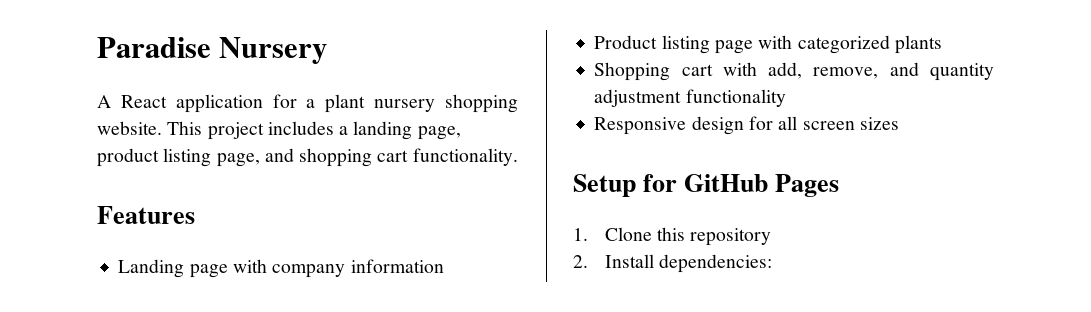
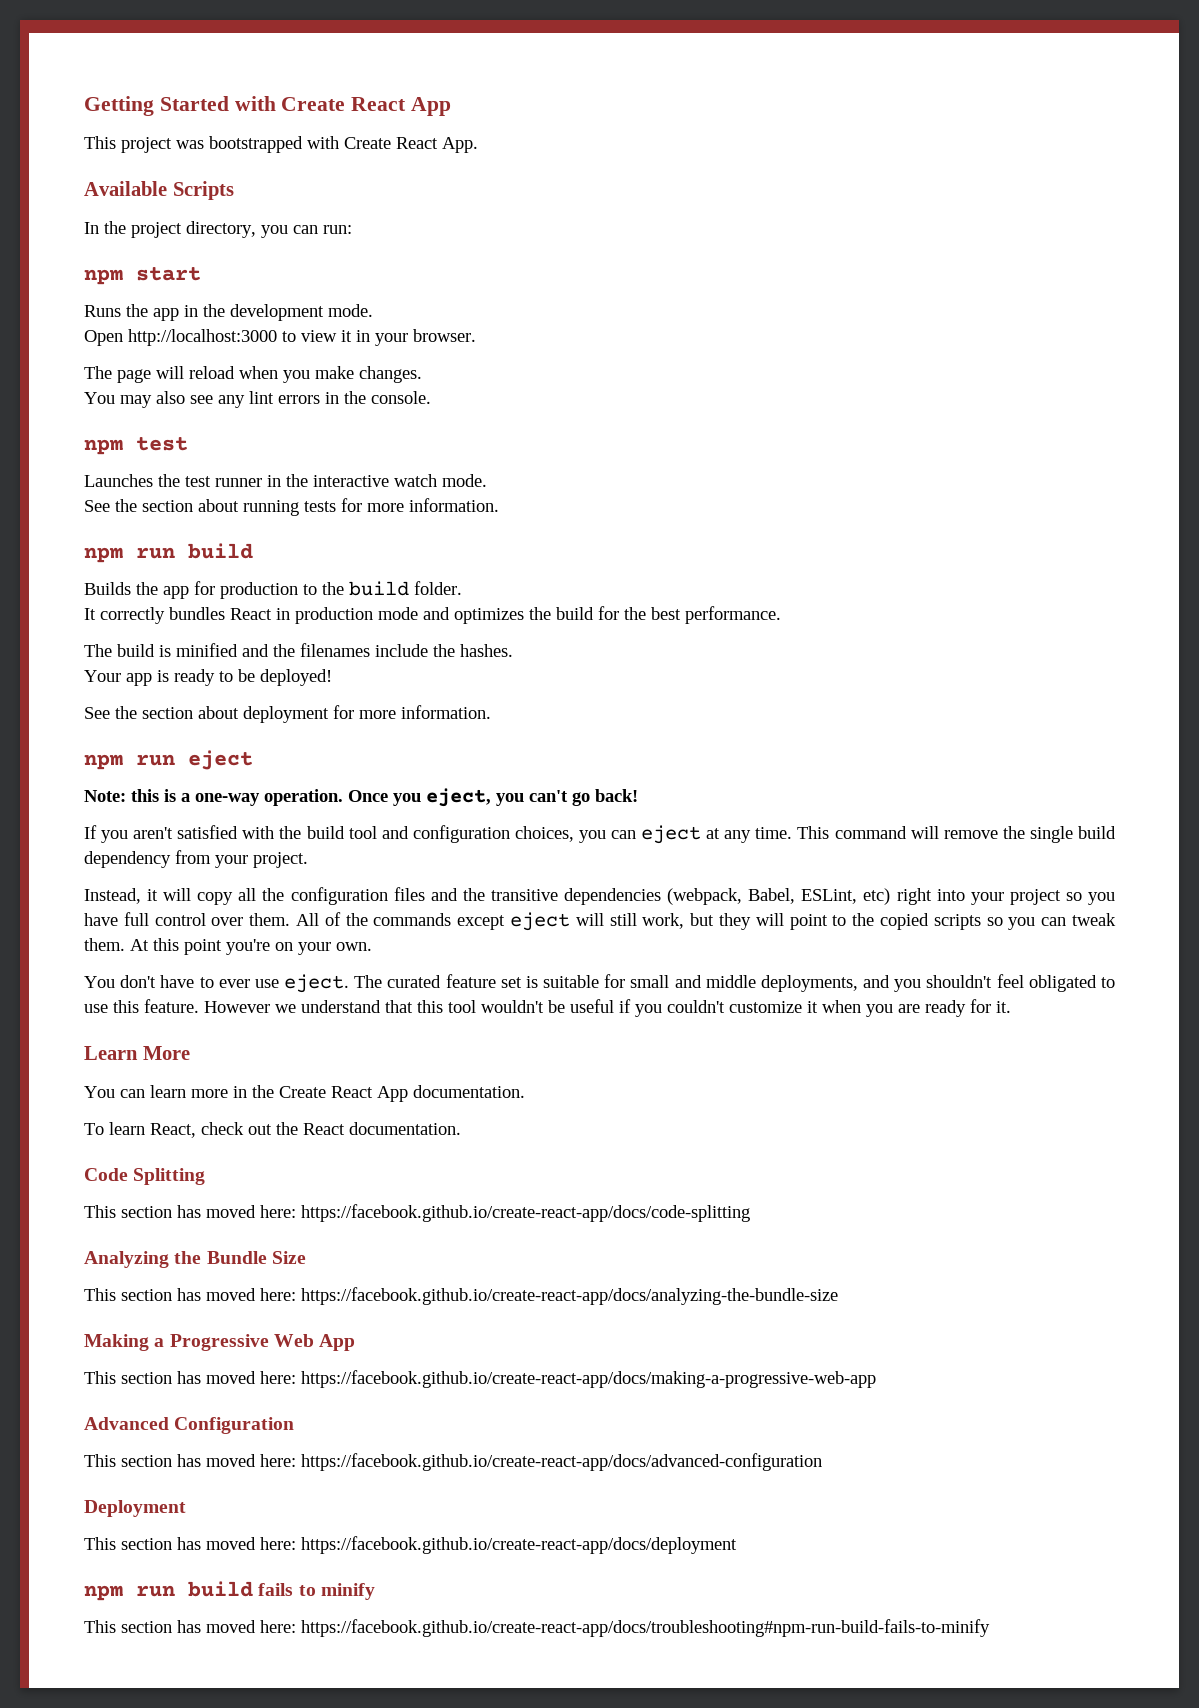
[97,37,328,64] [97,94,518,113] [97,121,461,140] [97,148,518,167] [97,206,195,224] [118,259,444,278] [594,35,942,54] [594,62,994,81] [594,89,786,107] [594,116,899,135] [573,174,840,197] [573,227,772,246] [573,254,773,273] Paradise Nursery // A React application for a plant nursery shopping website. This project includes a landing page, product listing page, and shopping cart functionality. // Features // Landing page with company information // Product listing page with categorized plants // Shopping cart with add, remove, and quantity adjustment functionality // Responsive design for all screen sizes // Setup for GitHub Pages // 1. Clone this repository // 2. Install dependencies: -> [84,96,452,116] [84,136,478,153] [84,181,234,200] [84,221,352,238] [84,267,201,285] [84,304,373,321] [84,329,476,346] [84,366,422,383] [84,391,431,408] [84,437,188,455] [84,474,487,487] [84,498,499,516] [84,543,253,563] [84,581,462,599] [84,606,781,624] [84,643,513,657] [84,669,332,686] [84,705,491,723] [84,750,253,770] [84,788,638,807] [84,825,1116,844] [84,850,308,868] [84,887,1115,905] [84,912,1116,931] [84,938,372,955] [84,974,1115,993] [84,999,1011,1017] [84,1046,190,1060] [84,1085,525,1102] [84,1122,461,1138] [84,1168,206,1185] [84,1204,750,1222] [84,1251,306,1268] [84,1287,838,1305] [84,1334,356,1351] [84,1370,876,1388] [84,1417,295,1434] [84,1453,822,1471] [84,1500,186,1517] [84,1536,737,1554] [84,1581,375,1601] [84,1619,990,1637] Getting Started with Create React App // This project was bootstrapped with Create React App. // Available Scripts // In the project directory, you can run: // npm start // Runs the app in the development mode. // Open http://localhost:3000 to view it in your browser. // The page will reload when you make changes. // You may also see any lint errors in the console. // npm test // Launches the test runner in the interactive watch mode. // See the section about running tests for more information. // npm run build // Builds the app for production to the build folder. // It correctly bundles React in production mode and optimizes the build for the best performance. // The build is minified and the filenames include the hashes. // Your app is ready to be deployed! // See the section about deployment for more information. // npm run eject // Note: this is a one-way operation. Once you eject, you can't go back! // If you aren't satisfied with the build tool and configuration choices, you can eject at any time. This command will remove the single build dependency from your project. // Instead, it will copy all the configuration files and the transitive dependencies (webpack, Babel, ESLint, etc) right into your project so you have full control over them. All of the commands except eject will still work, but they will point to the copied scripts so you can tweak them. At this point you're on your own. // You don't have to ever use eject. The curated feature set is suitable for small and middle deployments, and you shouldn't feel obligated to use this feature. However we understand that this tool wouldn't be useful if you couldn't customize it when you are ready for it. // Learn More // You can learn more in the Create React App documentation. // To learn React, check out the React documentation. // Code Splitting // This section has moved here: https://facebook.github.io/create-react-app/docs/code-splitting // Analyzing the Bundle Size // This section has moved here: https://facebook.github.io/create-react-app/docs/analyzing-the-bundle-size // Making a Progressive Web App // This section has moved here: https://facebook.github.io/create-react-app/docs/making-a-progressive-web-app // Advanced Configuration // This section has moved here: https://facebook.github.io/create-react-app/docs/advanced-configuration // Deployment // This section has moved here: https://facebook.github.io/create-react-app/docs/deployment // npm run build fails to minify // This section has moved here: https://facebook.github.io/create-react-app/docs/troubleshooting#npm-run-build-fails-to-minify

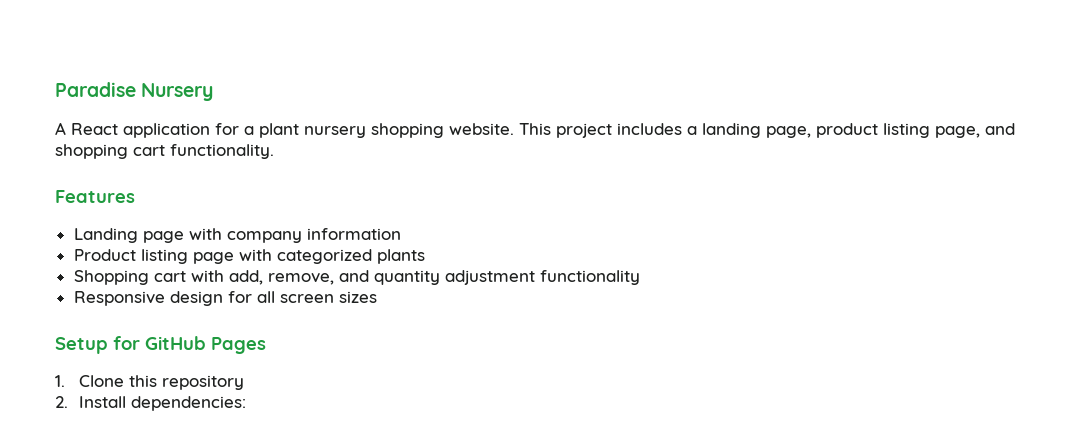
[84,96,452,116] [84,136,478,153] [84,181,234,200] [84,221,352,238] [84,267,201,285] [84,304,373,321] [84,329,476,346] [84,366,422,383] [84,391,431,408] [84,437,188,455] [84,474,487,487] [84,498,499,516] [84,543,253,563] [84,581,462,599] [84,606,781,624] [84,643,513,657] [84,669,332,686] [84,705,491,723] [84,750,253,770] [84,788,638,807] [84,825,1116,844] [84,850,308,868] [84,887,1115,905] [84,912,1116,931] [84,938,372,955] [84,974,1115,993] [84,999,1011,1017] [84,1046,190,1060] [84,1085,525,1102] [84,1122,461,1138] [84,1168,206,1185] [84,1204,750,1222] [84,1251,306,1268] [84,1287,838,1305] [84,1334,356,1351] [84,1370,876,1388] [84,1417,295,1434] [84,1453,822,1471] [84,1500,186,1517] [84,1536,737,1554] [84,1581,375,1601] [84,1619,990,1637] Getting Started with Create React App // This project was bootstrapped with Create React App. // Available Scripts // In the project directory, you can run: // npm start // Runs the app in the development mode. // Open http://localhost:3000 to view it in your browser. // The page will reload when you make changes. // You may also see any lint errors in the console. // npm test // Launches the test runner in the interactive watch mode. // See the section about running tests for more information. // npm run build // Builds the app for production to the build folder. // It correctly bundles React in production mode and optimizes the build for the best performance. // The build is minified and the filenames include the hashes. // Your app is ready to be deployed! // See the section about deployment for more information. // npm run eject // Note: this is a one-way operation. Once you eject, you can't go back! // If you aren't satisfied with the build tool and configuration choices, you can eject at any time. This command will remove the single build dependency from your project. // Instead, it will copy all the configuration files and the transitive dependencies (webpack, Babel, ESLint, etc) right into your project so you have full control over them. All of the commands except eject will still work, but they will point to the copied scripts so you can tweak them. At this point you're on your own. // You don't have to ever use eject. The curated feature set is suitable for small and middle deployments, and you shouldn't feel obligated to use this feature. However we understand that this tool wouldn't be useful if you couldn't customize it when you are ready for it. // Learn More // You can learn more in the Create React App documentation. // To learn React, check out the React documentation. // Code Splitting // This section has moved here: https://facebook.github.io/create-react-app/docs/code-splitting // Analyzing the Bundle Size // This section has moved here: https://facebook.github.io/create-react-app/docs/analyzing-the-bundle-size // Making a Progressive Web App // This section has moved here: https://facebook.github.io/create-react-app/docs/making-a-progressive-web-app // Advanced Configuration // This section has moved here: https://facebook.github.io/create-react-app/docs/advanced-configuration // Deployment // This section has moved here: https://facebook.github.io/create-react-app/docs/deployment // npm run build fails to minify // This section has moved here: https://facebook.github.io/create-react-app/docs/troubleshooting#npm-run-build-fails-to-minify -> [55,82,214,101] [55,122,1015,138] [55,144,274,159] [55,190,135,203] [73,228,401,243] [73,249,425,264] [73,270,640,285] [73,291,377,306] [55,336,266,354] [55,375,244,390] [55,396,246,411] Paradise Nursery // A React application for a plant nursery shopping website. This project includes a landing page, product listing page, and shopping cart functionality. // Features // Landing page with company information // Product listing page with categorized plants // Shopping cart with add, remove, and quantity adjustment functionality // Responsive design for all screen sizes // Setup for GitHub Pages // 1. Clone this repository // 2. Install dependencies:

